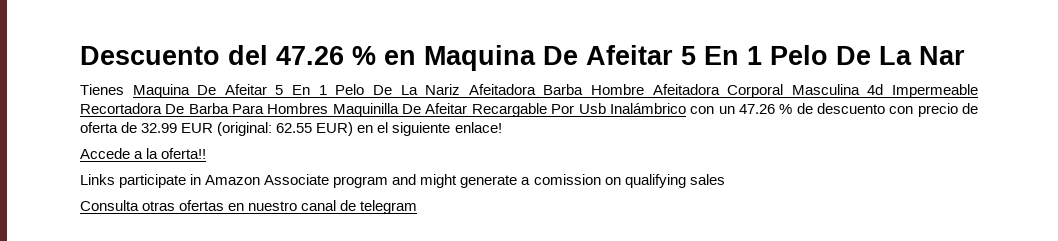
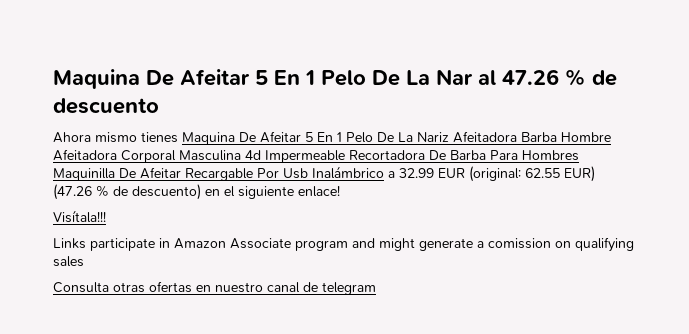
[80,45,416,65] Descuento del 47.26 % en -> (53, 79) none
[80,84,124,95] // Tienes -> [478,69,617,86] [53,98,159,114] [53,132,178,143] al 47.26 % de descuento // Ahora mismo tienes
[690,103,979,117] [80,122,138,133] con un 47.26 % de descuento con precio de oferta de -> [388,171,395,178] a
(354, 129) none -> [53,184,201,200] (47.26 % de descuento)
[80,148,207,159] Accede a la oferta!! -> [53,210,106,223] Visítala!!!

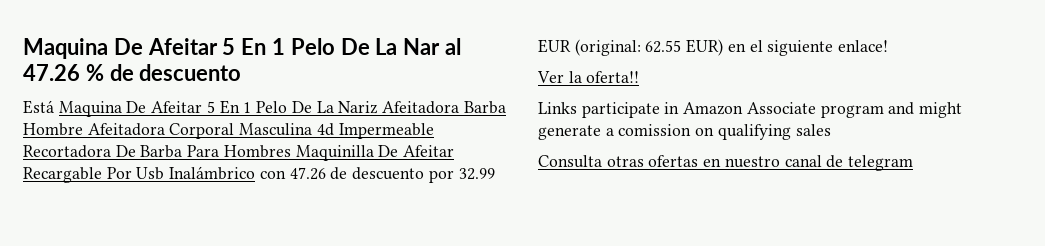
[53,132,178,143] Ahora mismo tienes -> [23,100,54,114] Está
[388,171,395,178] a -> [259,167,454,183] con 47.26 de descuento por
[53,184,201,200] (47.26 % de descuento) -> (724, 47) none
[53,210,106,223] Visítala!!! -> [537,71,640,83] Ver la oferta!!

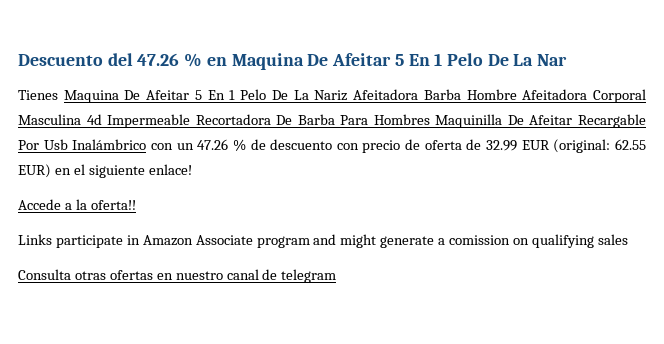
(23, 48) none -> [18,53,227,67] Descuento del 47.26 % en
[445,38,462,55] [23,64,242,81] [23,100,54,114] al 47.26 % de descuento // Está -> [18,90,58,100] // Tienes
[289,167,454,183] 47.26 de descuento por -> [176,139,482,153] un 47.26 % de descuento con precio de oferta de
[537,71,564,83] Ver -> [18,199,72,210] Accede a

